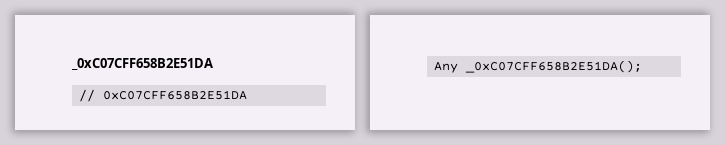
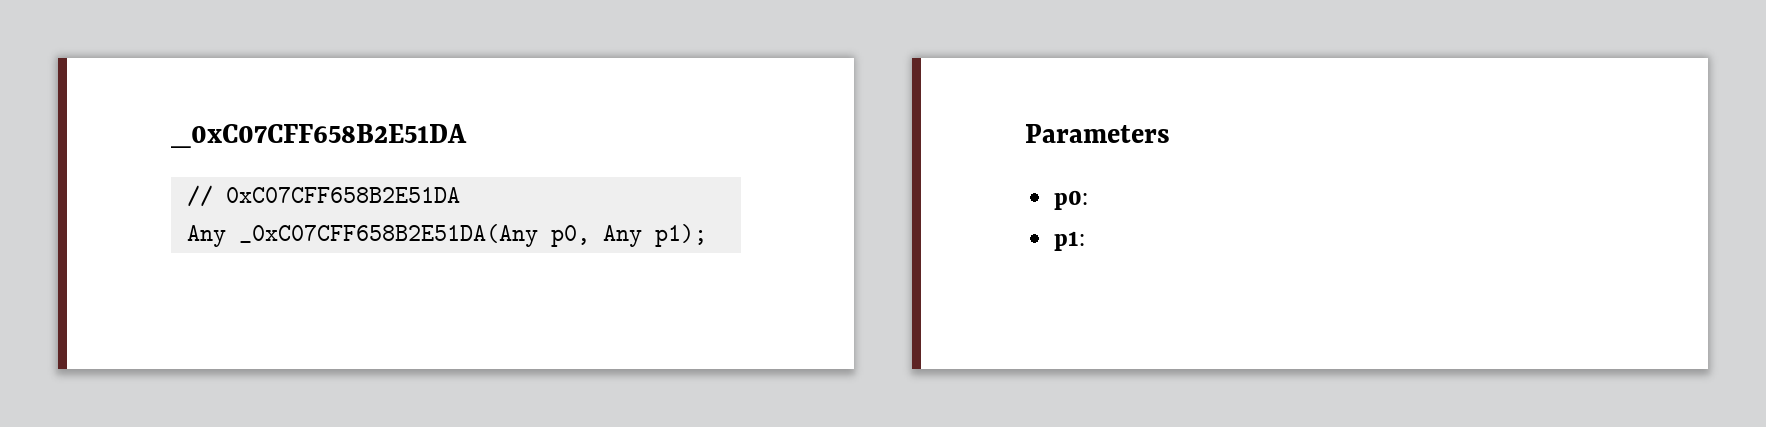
[464,60,642,73] _0xC07CFF658B2E51DA(); -> [238,224,707,247] [1025,124,1170,143] [1054,190,1089,210] [1054,231,1086,251] _0xC07CFF658B2E51DA(Any p0, Any p1); // Parameters // p0: // p1:

